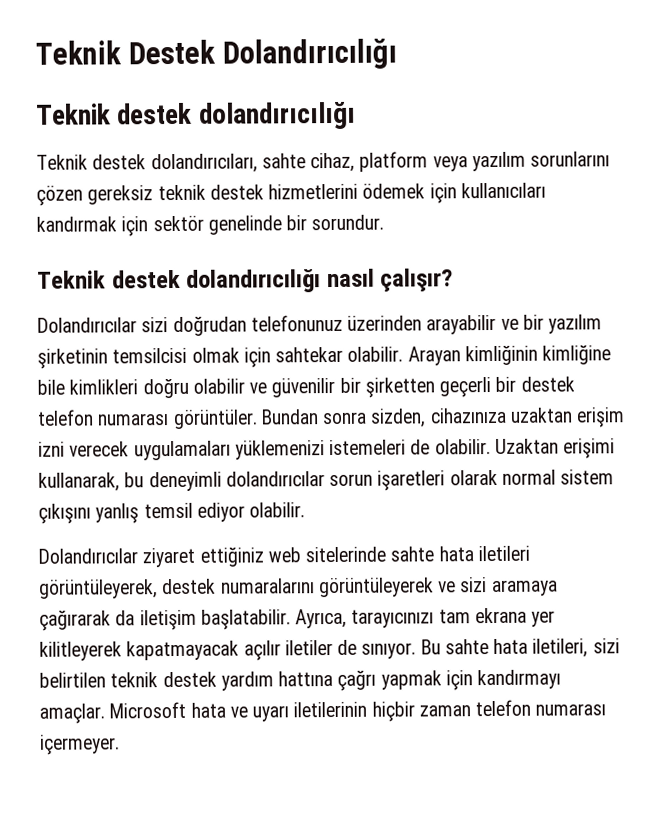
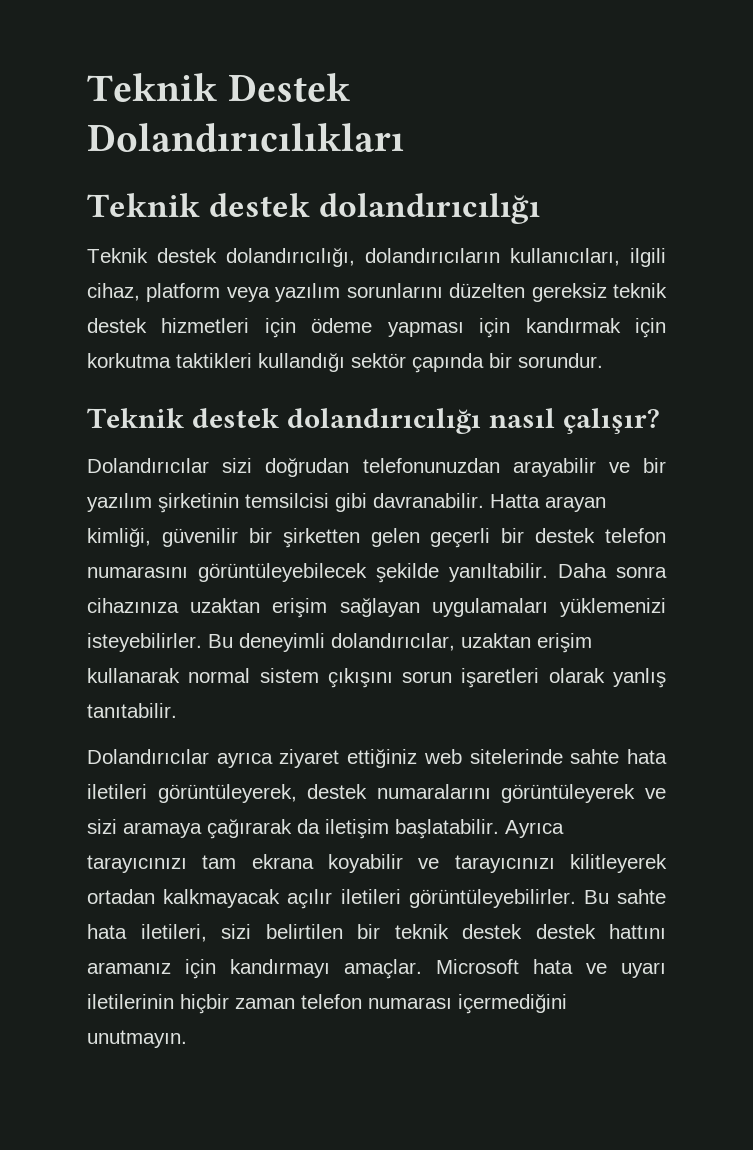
[222,38,398,70] Dolandırıcılığı -> [87,123,404,152] Dolandırıcılıkları
[150,153,306,174] dolandırıcıları, sahte -> [226,248,666,267] dolandırıcılığı, dolandırıcıların kullanıcıları, ilgili
[36,185,83,206] çözen -> [449,283,526,298] düzelten
[268,182,546,204] [36,215,282,237] hizmetlerini ödemek için kullanıcıları kandırmak için sektör genelinde -> [161,318,667,338] [87,353,484,373] hizmetleri için ödeme yapması için kandırmak için korkutma taktikleri kullandığı sektör çapında
[250,314,423,332] telefonunuz üzerinden -> [362,458,500,473] telefonunuzdan
[191,345,612,368] [37,378,268,399] olmak için sahtekar olabilir. Arayan kimliğinin kimliğine bile kimlikleri doğru olabilir ve -> [335,493,606,512] [87,528,151,547] gibi davranabilir. Hatta arayan kimliği,
(435, 387) none -> [370,528,420,547] gelen
[97,407,626,430] [38,438,616,461] [38,469,615,492] [38,502,306,524] [38,548,138,564] numarası görüntüler. Bundan sonra sizden, cihazınıza uzaktan erişim izni verecek uygulamaları yüklemenizi istemeleri de olabilir. Uzaktan erişimi kullanarak, bu deneyimli dolandırıcılar sorun işaretleri olarak normal sistem çıkışını yanlış temsil ediyor olabilir. // Dolandırıcılar -> [87,563,667,583] [87,598,666,618] [87,633,592,653] [87,668,666,688] [87,703,177,718] [87,749,273,768] numarasını görüntüleyebilecek şekilde yanıltabilir. Daha sonra cihazınıza uzaktan erişim sağlayan uygulamaları yüklemenizi isteyebilirler. Bu deneyimli dolandırıcılar, uzaktan erişim kullanarak normal sistem çıkışını sorun işaretleri olarak yanlış tanıtabilir. // Dolandırıcılar ayrıca
[295,608,348,629] Ayrıca, -> [505,820,564,838] Ayrıca
[531,610,556,627] [39,639,417,661] yer kilitleyerek kapatmayacak açılır iletiler de sınıyor. -> [328,854,667,873] [87,889,576,909] koyabilir ve tarayıcınızı kilitleyerek ortadan kalkmayacak açılır iletileri görüntüleyebilirler.
[110,670,442,691] teknik destek yardım hattına çağrı yapmak -> [357,924,666,939] [87,962,171,974] bir teknik destek destek hattını aramanız
[39,734,120,755] içermeyer. -> [458,994,567,1014] [87,1030,187,1048] içermediğini unutmayın.

